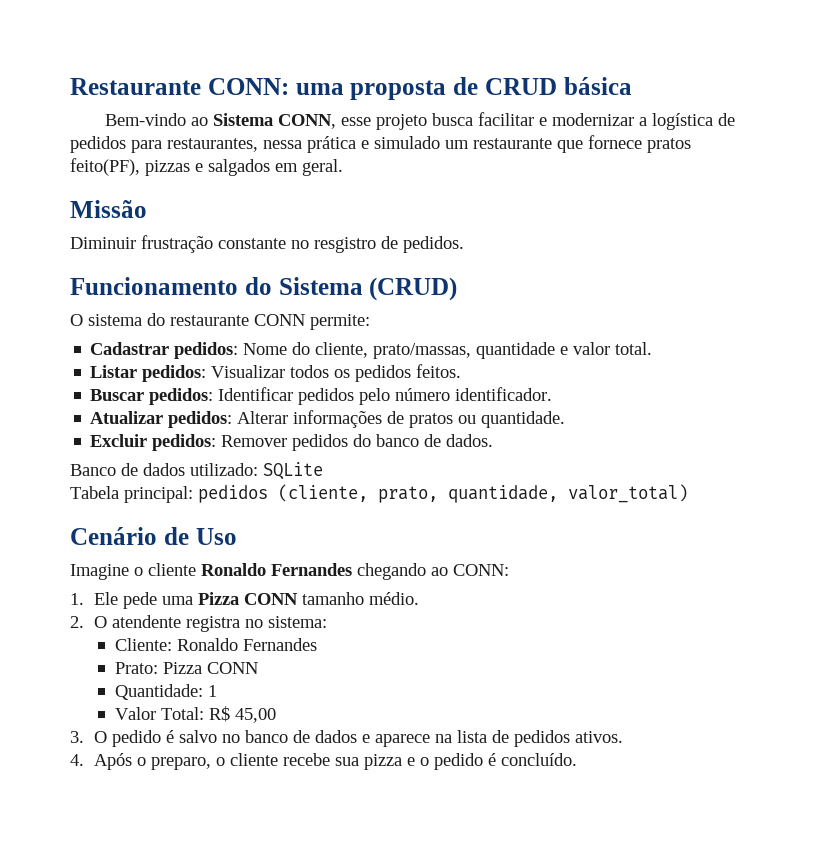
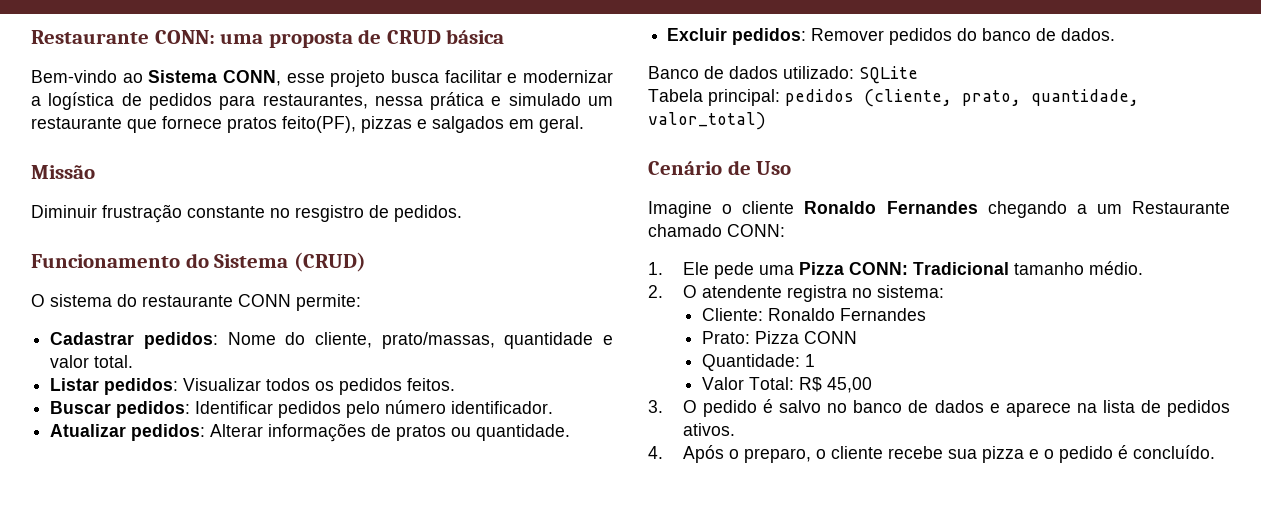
[431,567,448,576] ao -> [1076,201,1230,214] [648,224,722,237] a um Restaurante chamado
[244,593,299,605] CONN -> [848,262,1009,275] CONN: Tradicional

